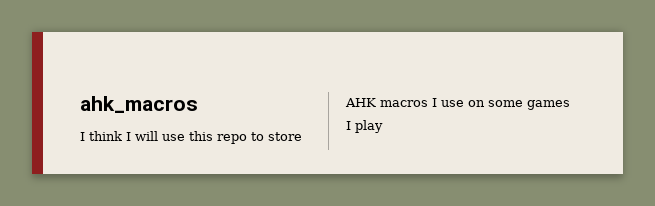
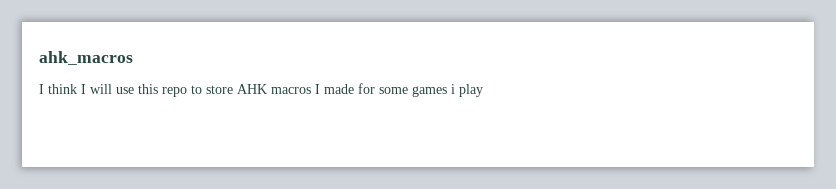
[441,100,485,107] use on -> [324,83,375,94] made for
[346,121,351,130] I -> [451,84,455,94] i

